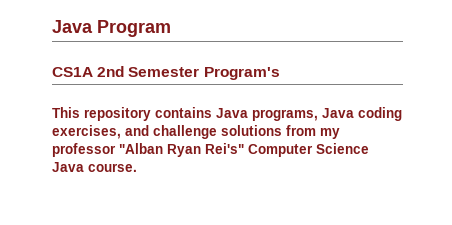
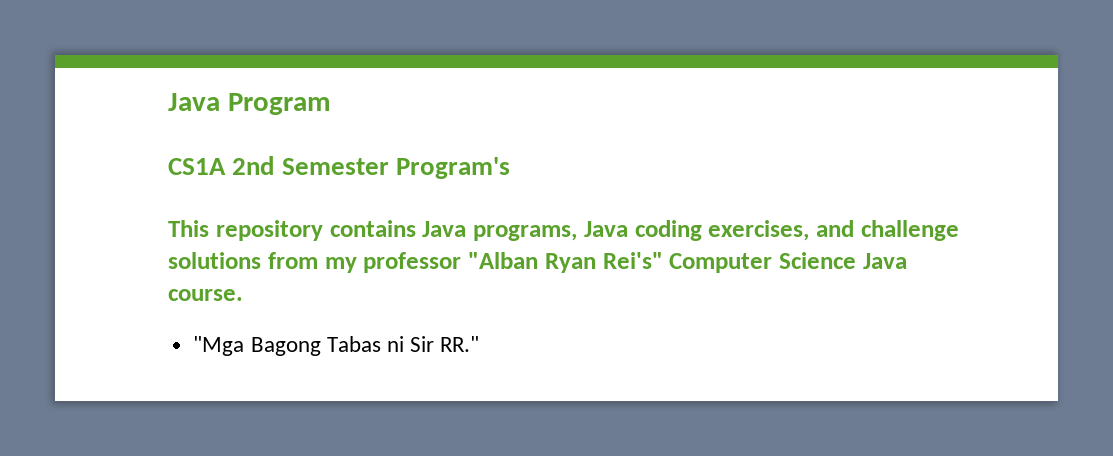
(137, 167) none -> [193,336,480,356] // "Mga Bagong Tabas ni Sir RR."

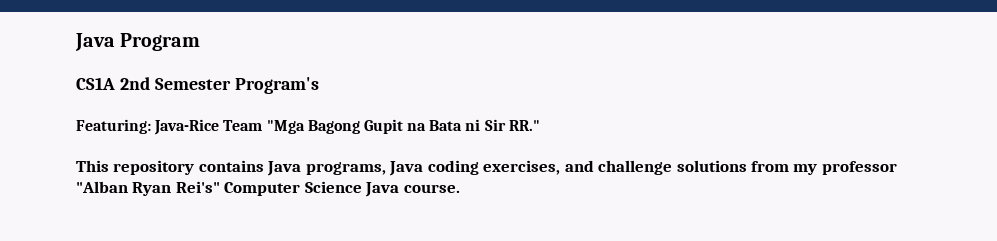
(510, 168) none -> [76,119,540,135] // Featuring: Java-Rice Team "Mga Bagong Gupit na Bata ni Sir RR."
[193,336,480,356] // "Mga Bagong Tabas ni Sir RR." -> (460, 188) none

